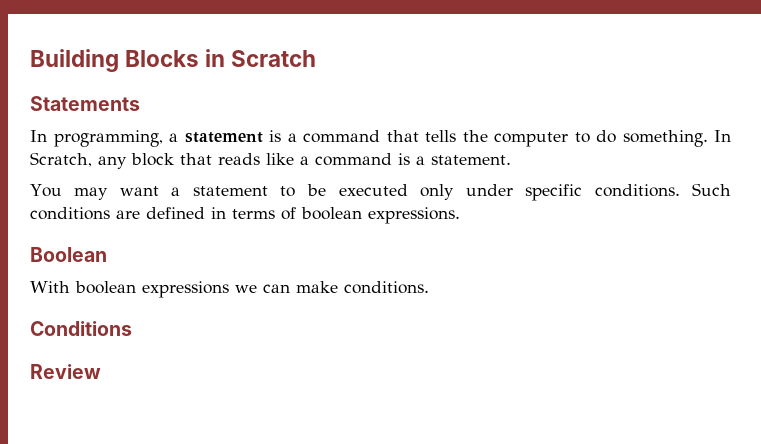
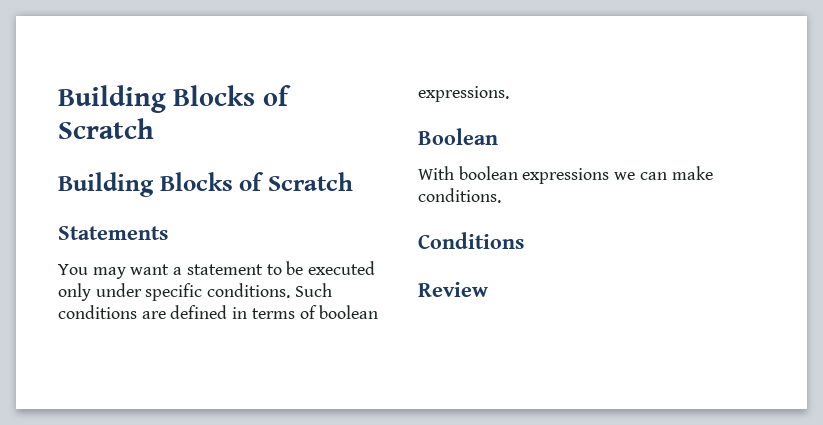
[30,49,317,72] [30,96,140,111] [30,130,731,147] [30,152,511,169] Building Blocks in Scratch // Statements // In programming, a statement is a command that tells the computer to do something. In Scratch, any block that reads like a command is a statement. -> [58,85,291,113] [58,118,154,139] [58,172,353,197] [58,226,168,240] Building Blocks of Scratch // Building Blocks of Scratch // Statements

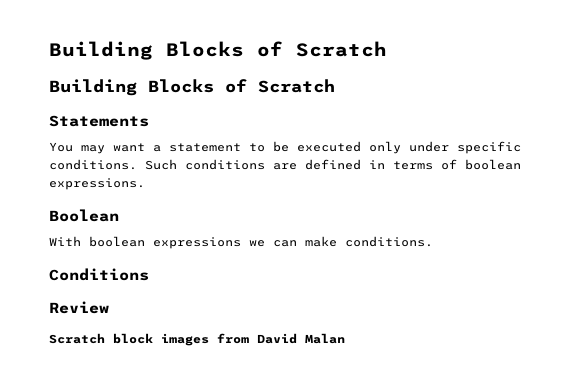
(488, 289) none -> [49,333,345,346] // Scratch block images from David Malan

